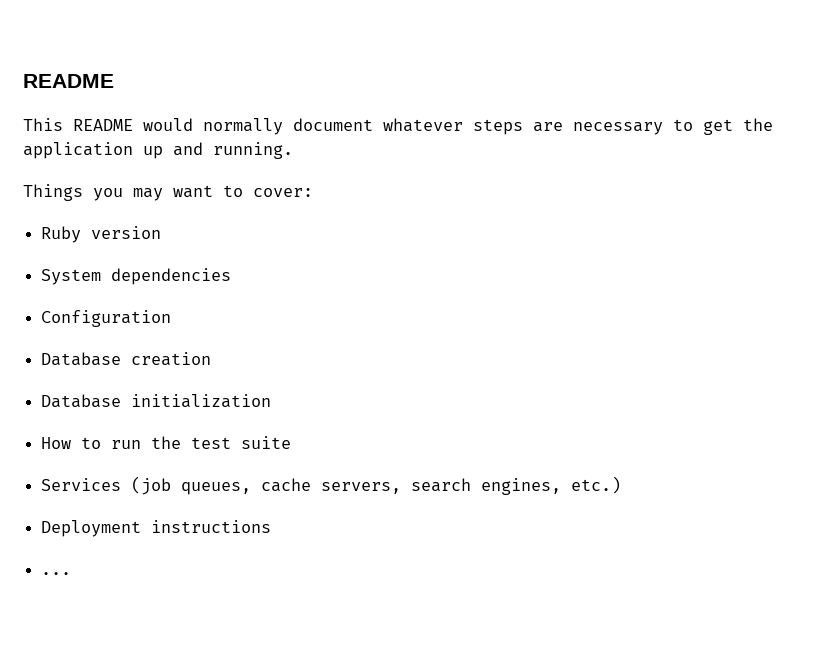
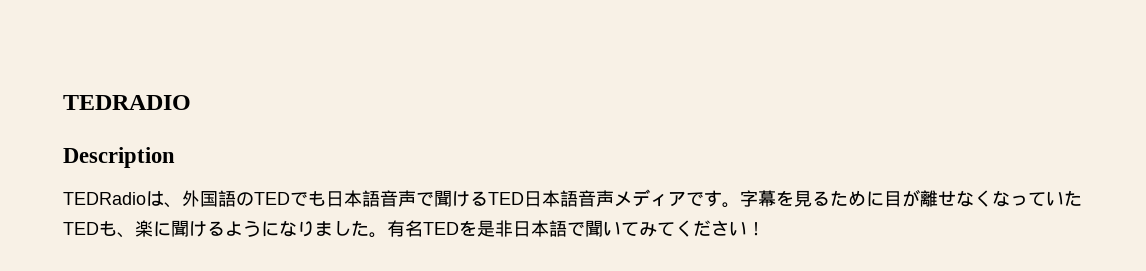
[23,74,114,88] [23,118,773,135] [23,142,293,159] [23,184,313,201] [41,226,162,243] [41,268,232,285] [41,310,172,327] [41,352,212,366] [41,394,272,408] [41,436,292,449] [41,476,622,495] [41,520,272,537] [41,572,72,575] README // This README would normally document whatever steps are necessary to get the application up and running. // Things you may want to cover: // Ruby version // System dependencies // Configuration // Database creation // Database initialization // How to run the test suite // Services (job queues, cache servers, search engines, etc.) // Deployment instructions // ... -> [63,95,191,110] [63,147,175,168] [63,189,1082,208] [63,220,765,238] TEDRADIO // Description // TEDRadioは、外国語のTEDでも日本語音声で聞けるTED日本語音声メディアです。字幕を見るために目が離せなくなっていたTEDも、楽に聞けるようになりました。有名TEDを是非日本語で聞いてみてください！

